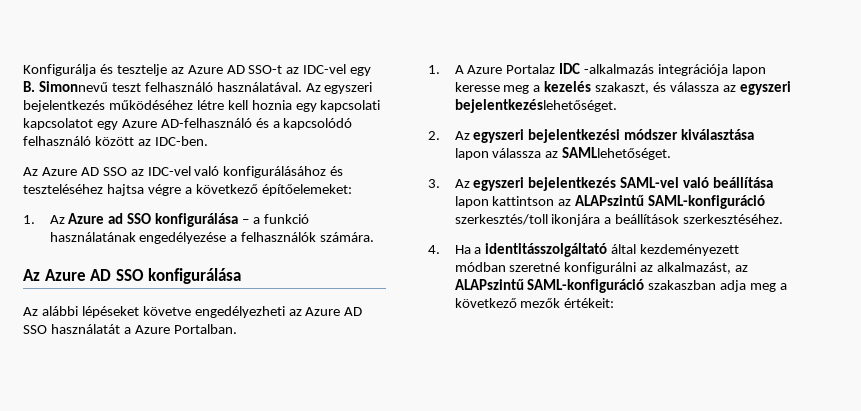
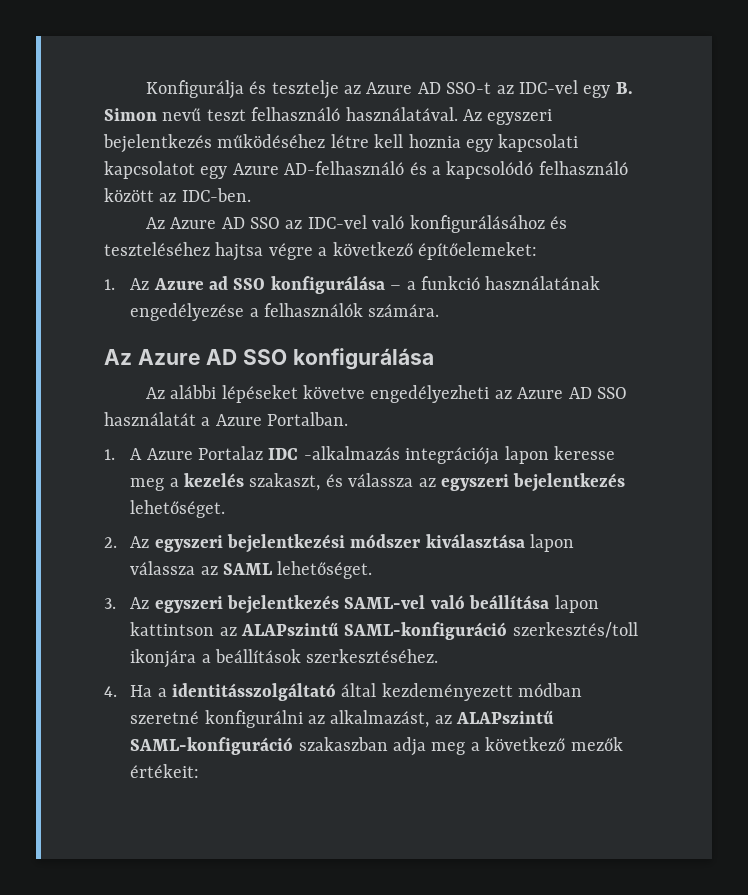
[38,81,108,92] Simonnevű -> [104,108,202,121] Simon nevű
[454,99,617,113] bejelentkezéslehetőséget. -> [513,473,626,492] [130,500,226,518] bejelentkezés lehetőséget.
[562,147,672,160] SAMLlehetőséget. -> [223,561,373,579] SAML lehetőséget.

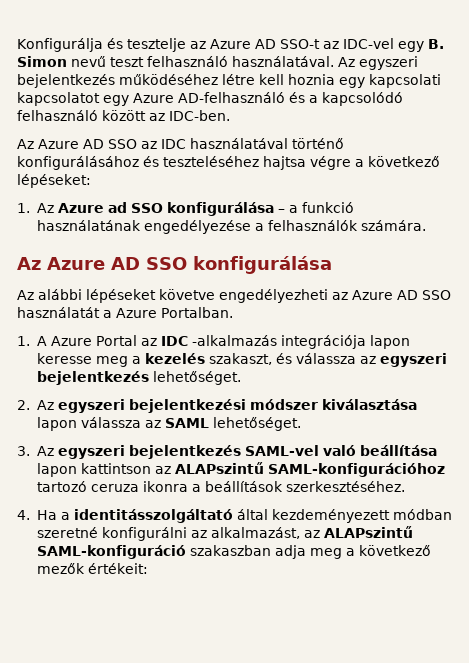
[307,215,405,229] IDC-vel való -> [161,138,344,149] IDC használatával történő
[418,242,537,260] építőelemeket: -> [17,174,91,188] lépéseket:
[198,446,264,460] Portalaz -> [95,335,157,346] Portal az
[344,622,638,640] [130,649,197,668] SAML-konfiguráció szerkesztés/toll ikonjára -> [267,463,445,477] [36,481,188,492] SAML-konfigurációhoz tartozó ceruza ikonra

